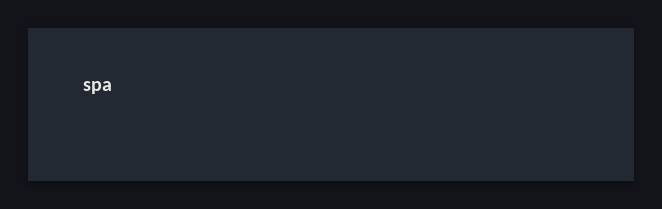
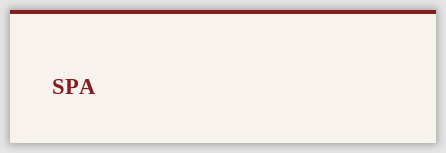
[83,81,112,94] spa -> [52,79,96,94] SPA

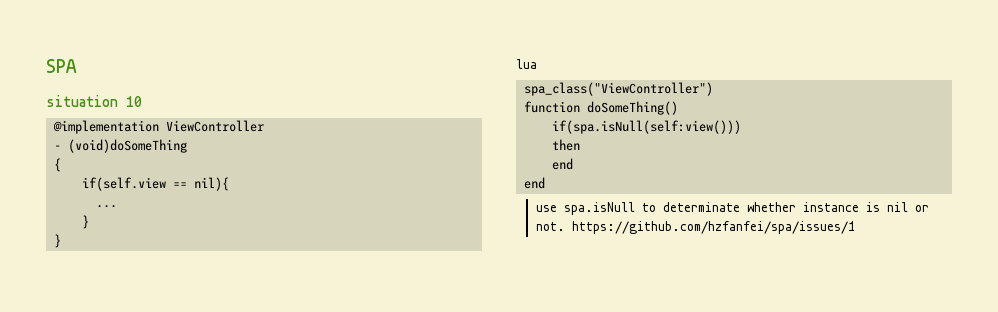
(96, 86) none -> [46,95,142,107] [52,120,264,134] [53,139,187,153] [53,158,61,172] [81,177,229,191] [95,205,117,208] [81,215,89,229] [53,234,61,248] [516,59,537,69] [523,82,713,96] [523,101,678,115] [551,120,741,134] [551,139,580,151] [551,158,573,170] [523,177,545,189] [535,202,929,215] [535,221,855,234] // situation 10 // @implementation ViewController // - (void)doSomeThing // { // if(self.view == nil){ // ... // } // } // lua // spa_class("ViewController") // function doSomeThing() // if(spa.isNull(self:view())) // then // end // end // use spa.isNull to determinate whether instance is nil or not. https://github.com/hzfanfei/spa/issues/1

